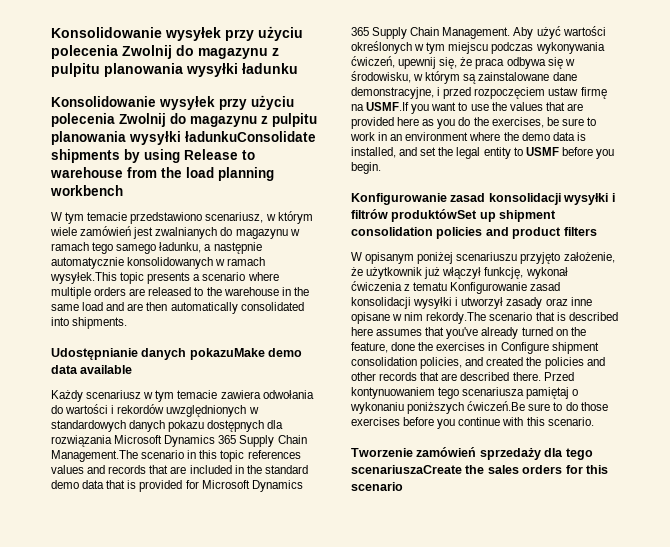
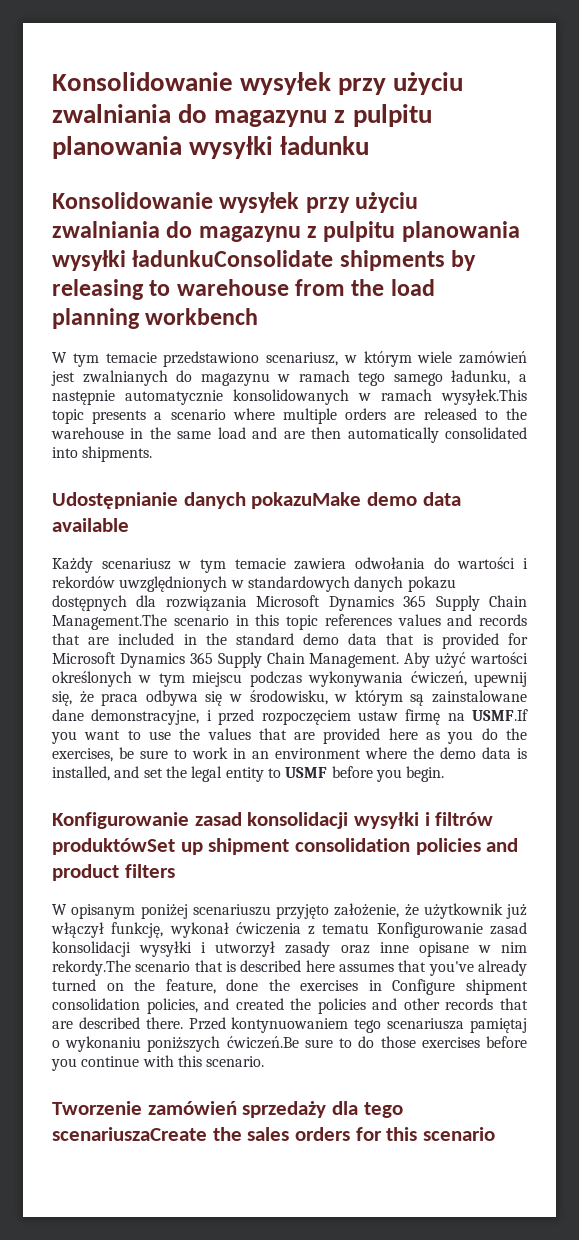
[51,26,303,41] [51,45,172,59] Konsolidowanie wysyłek przy użyciu polecenia Zwolnij -> [52,72,464,95] [52,104,171,123] Konsolidowanie wysyłek przy użyciu zwalniania
[51,113,166,127] polecenia Zwolnij -> [52,221,160,238] zwalniania
[144,149,238,163] using Release -> [52,279,144,300] releasing

